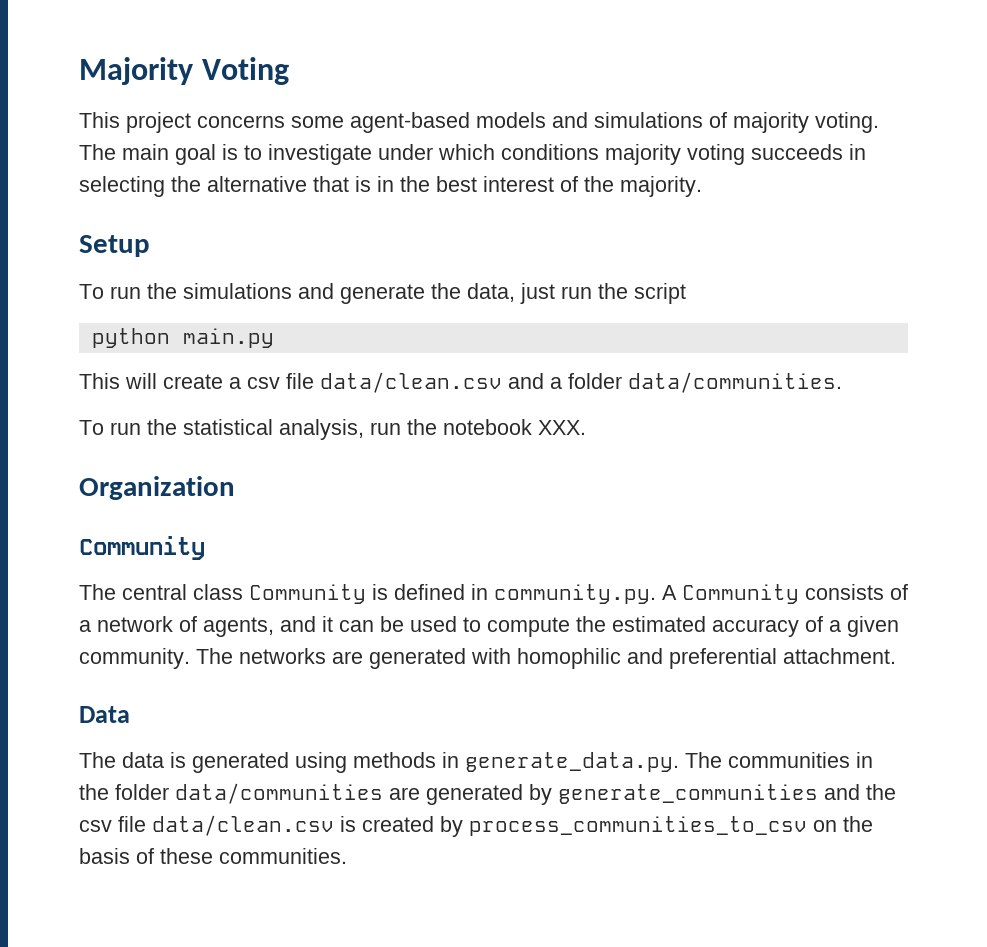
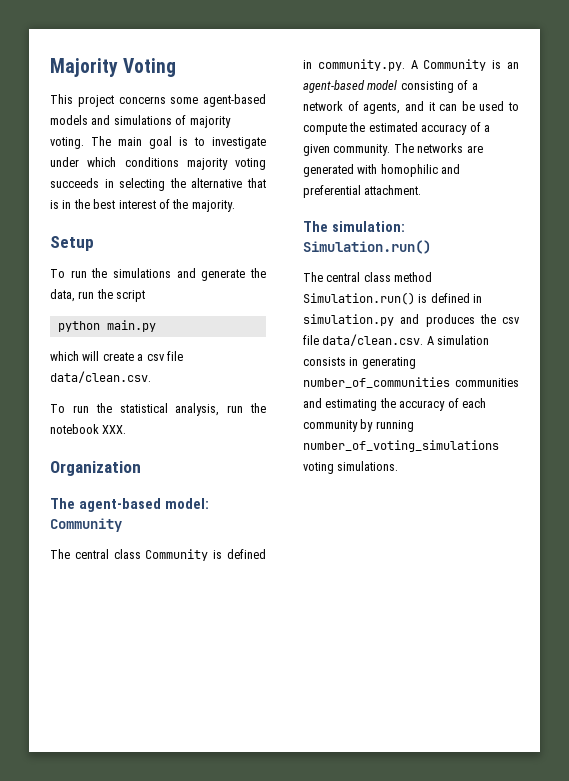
[520,283,555,304] just -> (75, 295) none
[79,373,120,389] This -> [50,351,79,361] which
[320,372,842,393] data/clean.csv and a folder data/communities. -> [50,371,151,383] data/clean.csv.
(235, 488) none -> [50,498,209,512] The agent-based model:
[805,584,884,600] consists -> [492,60,519,69] [303,80,454,93] is an agent-based model consisting
[79,706,130,723] [79,752,873,773] [79,783,896,805] [79,815,873,837] [79,848,347,864] Data // The data is generated using methods in generate_data.py. The communities in the folder data/communities are generated by generate_communities and the csv file data/clean.csv is created by process_communities_to_csv on the basis of these communities. -> [303,221,405,232] [303,240,431,254] [303,272,433,282] [303,292,483,305] [303,314,520,327] [303,334,490,346] [303,357,416,369] [303,377,519,388] [303,398,486,411] [303,419,414,432] [303,440,499,452] [303,461,399,474] The simulation: Simulation.run() // The central class method Simulation.run() is defined in simulation.py and produces the csv file data/clean.csv. A simulation consists in generating number_of_communities communities and estimating the accuracy of each community by running number_of_voting_simulations voting simulations.

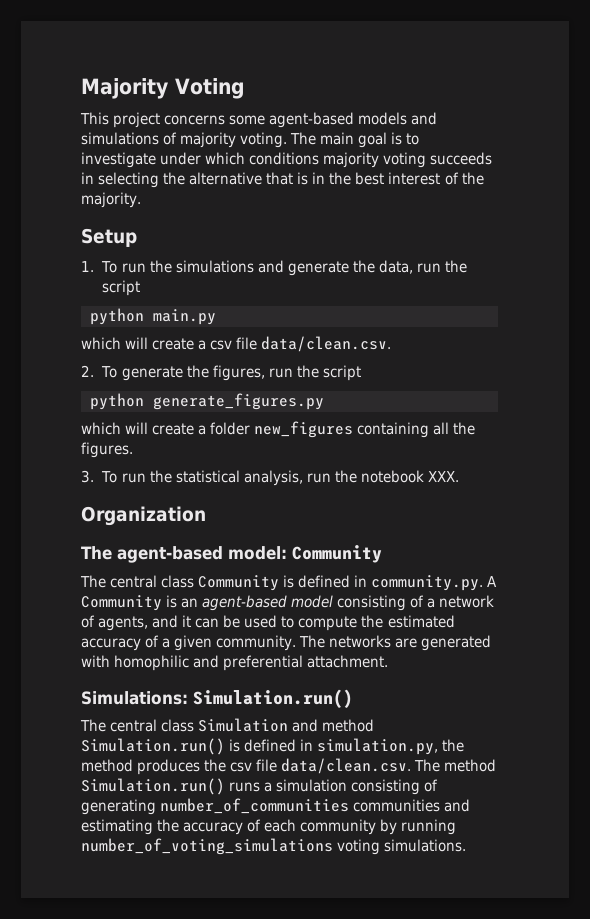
(94, 243) none -> [81,261,94,272] 1.
(151, 377) none -> [81,365,361,381] [90,393,324,410] [81,421,476,438] [81,442,133,458] [81,470,94,483] 2. To generate the figures, run the script // python generate_figures.py // which will create a folder new_figures containing all the figures. // 3.
[303,221,405,232] The simulation: -> [81,691,188,705] Simulations:
(391, 277) none -> [198,718,319,732] Simulation and
[303,314,420,326] simulation.py and -> [317,738,465,755] [81,759,133,772] simulation.py, the method
[426,335,490,345] [303,357,359,366] A simulation consists in -> [414,759,497,772] [81,778,439,795] The method Simulation.run() runs a simulation consisting of

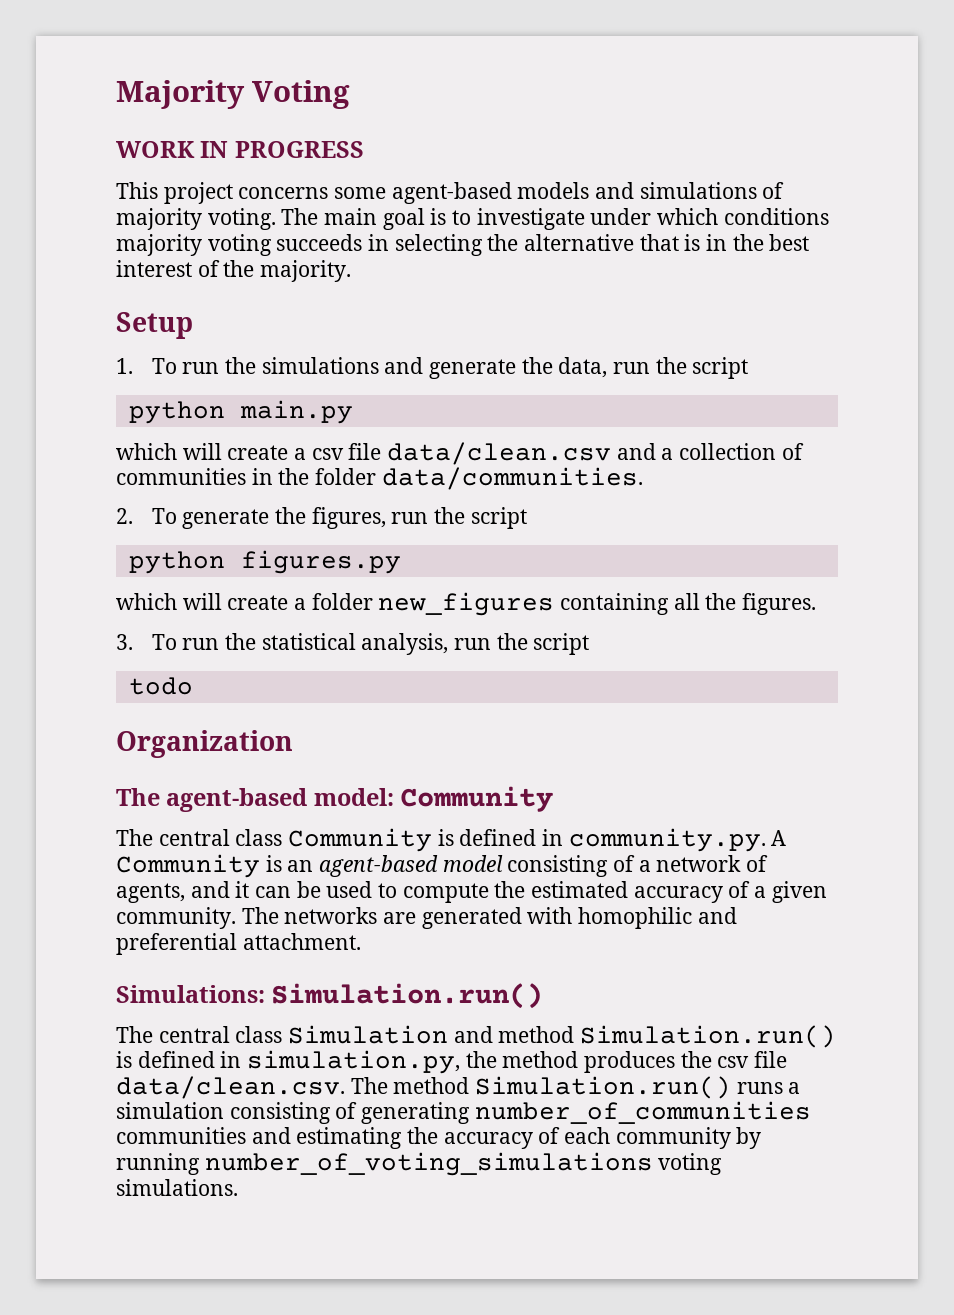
(245, 88) none -> [116,141,364,158] // WORK IN PROGRESS
[261,336,392,352] data/clean.csv. -> [387,442,804,465] [116,467,643,490] data/clean.csv and a collection of communities in the folder data/communities.
[153,393,324,410] generate_figures.py -> [240,550,401,574] figures.py
[360,470,459,483] notebook XXX. -> [533,633,590,655] [128,677,193,695] script // todo

